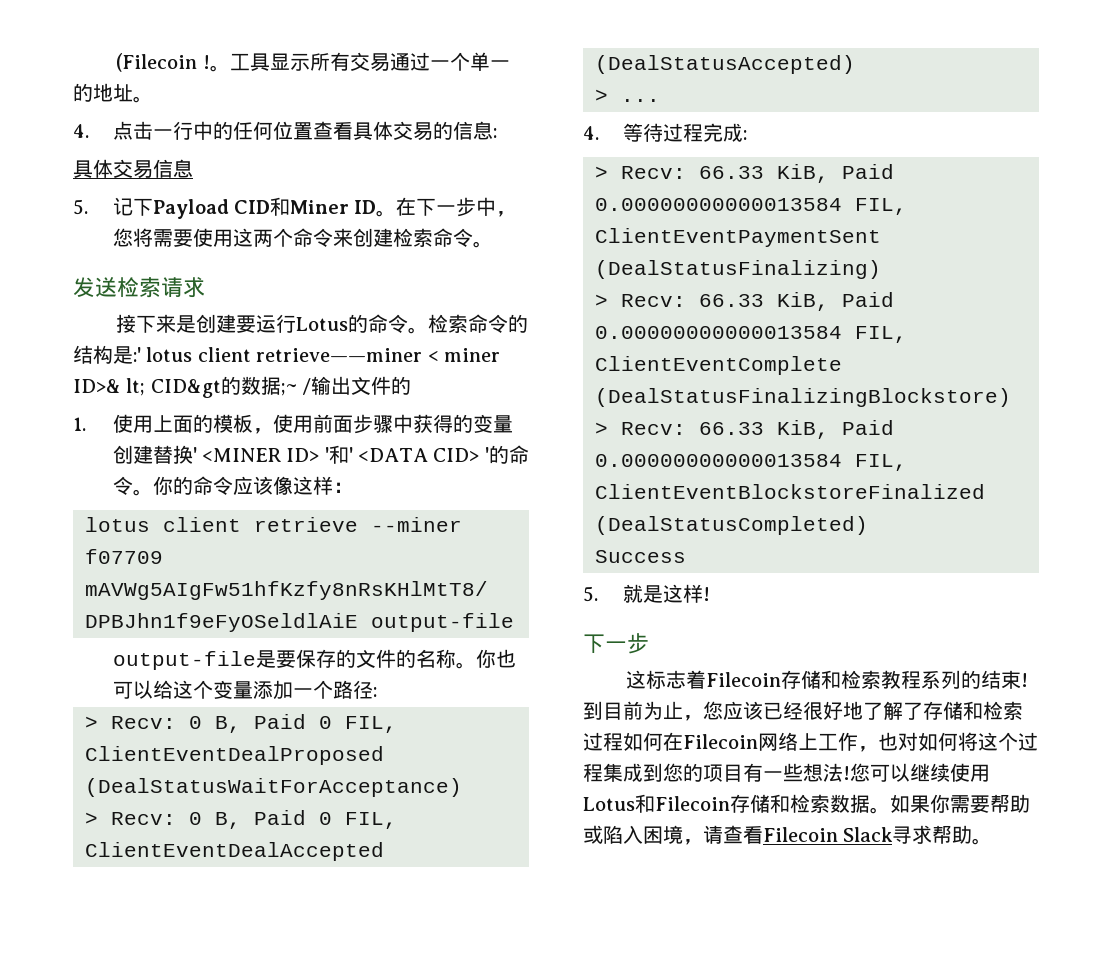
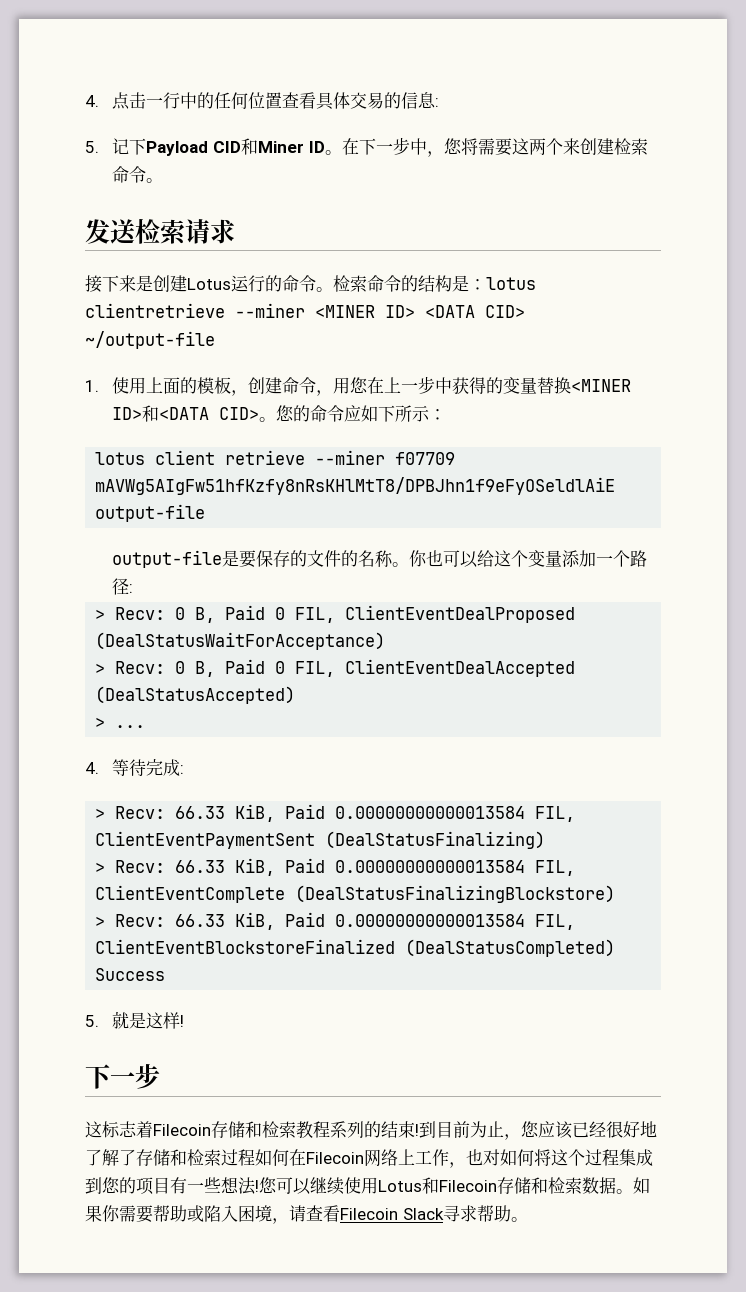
[116,52,510,72] [73,83,153,103] (Filecoin !。工具显示所有交易通过一个单一的地址。 // -> (85, 101) none
[73,159,193,179] // 具体交易信息 -> (440, 102) none
[192,228,333,247] 使用这两个命令 -> [511,138,563,155] 这两个
[236,314,349,333] 要运行Lotus -> [187,275,265,292] Lotus运行
[133,347,500,362] [73,376,412,398] :' lotus client retrieve——miner < miner ID>& lt; CID&gt的数据;~ /输出文件的 -> [469,277,536,290] [85,303,525,318] [85,331,215,349] ：lotus clientretrieve --miner <MINER ID> <DATA CID> ~/output-file
[272,414,513,434] [112,445,529,464] [112,476,333,496] 使用前面步骤中获得的变量创建替换' <MINER ID> '和' <DATA CID> '的命令。你的命令应该像这样 -> [248,376,632,396] [112,405,431,422] 创建命令，用您在上一步中获得的变量替换<MINER ID>和<DATA CID>。您的命令应如下所示
[662,123,703,142] 过程 -> (147, 767) none

